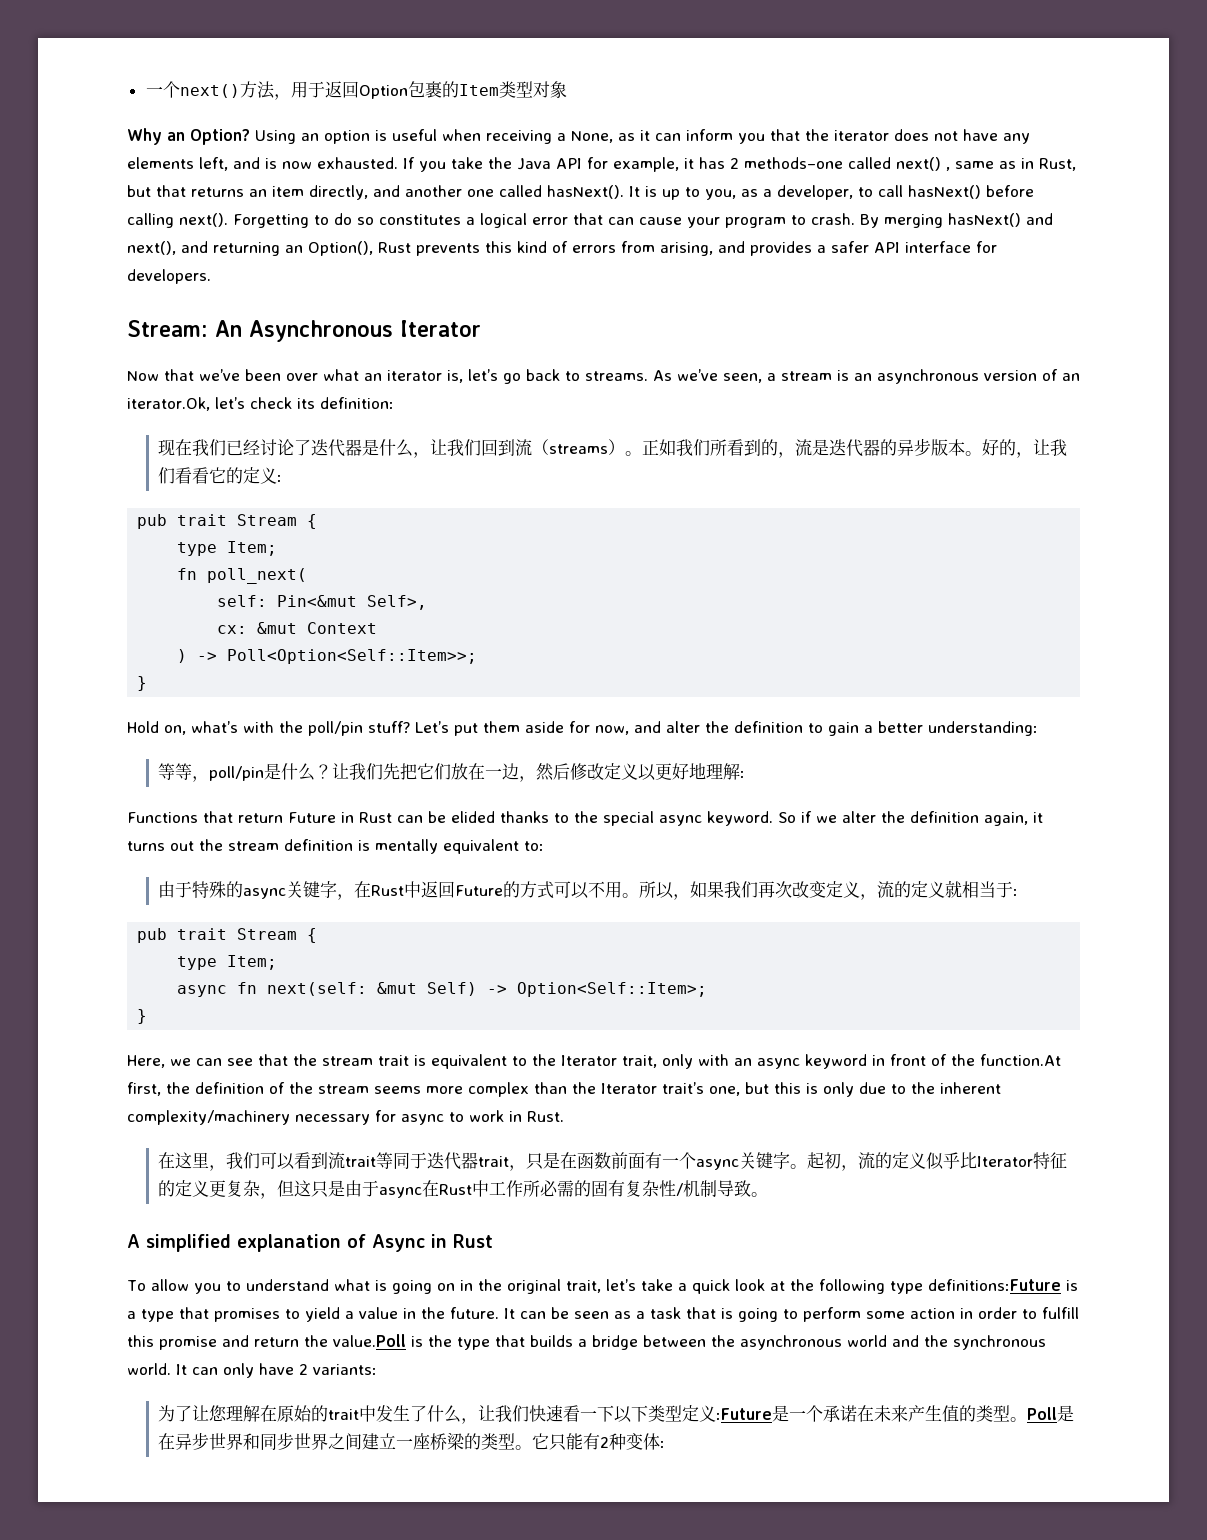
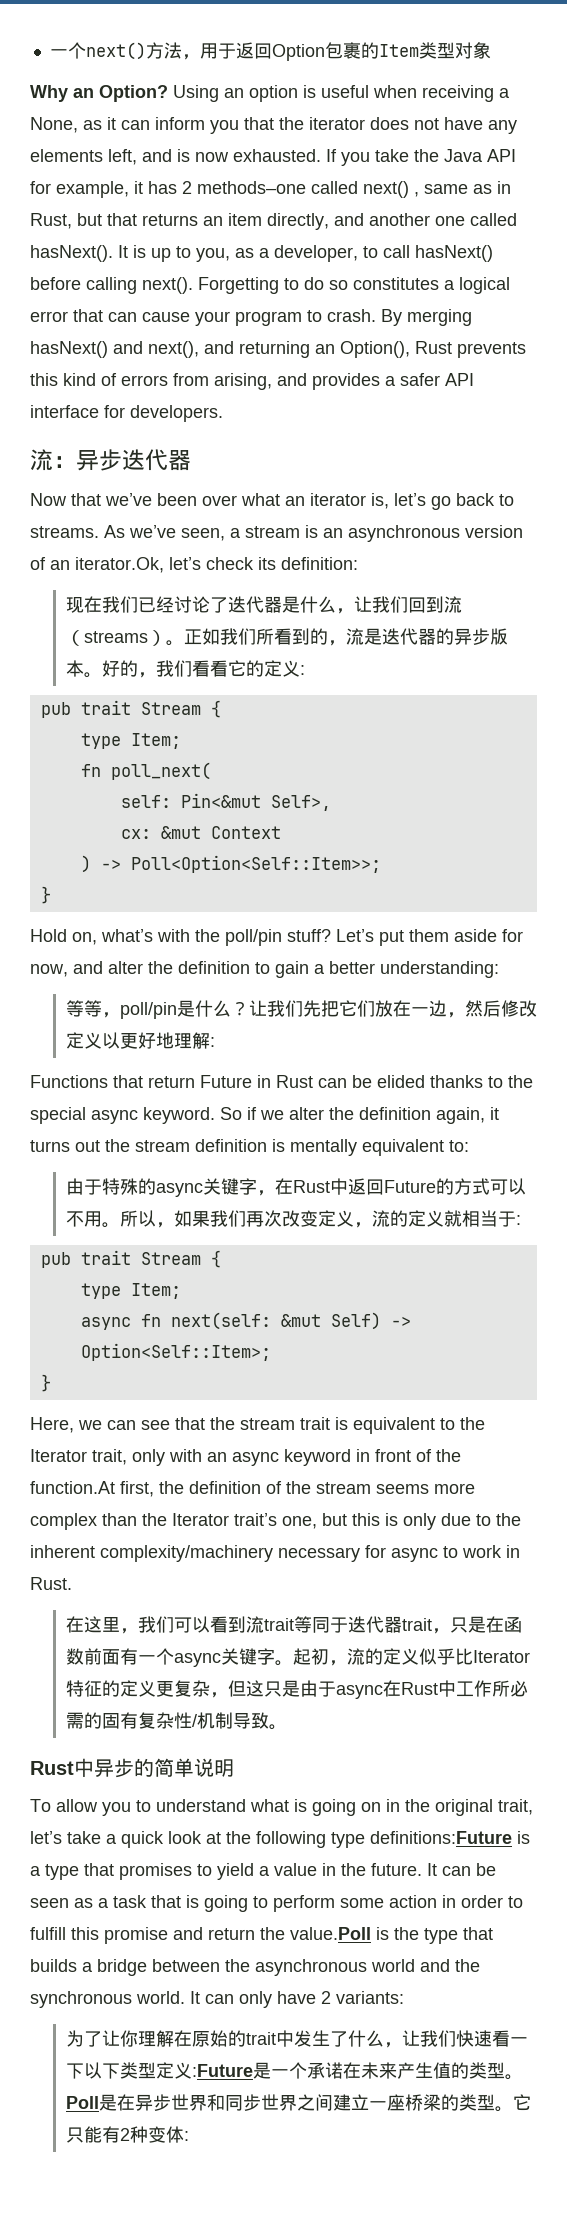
[127,320,481,342] Stream: An Asynchronous Iterator -> [30,449,191,471] 流：异步迭代器
[1033,439,1051,455] 让 -> (156, 675) none
[127,1234,493,1252] A simplified explanation of Async in Rust -> [30,1758,234,1778] Rust中异步的简单说明
[209,1405,228,1421] 您 -> [119,2030,138,2047] 你

